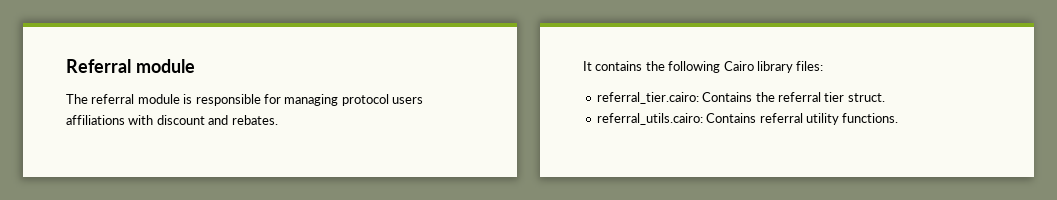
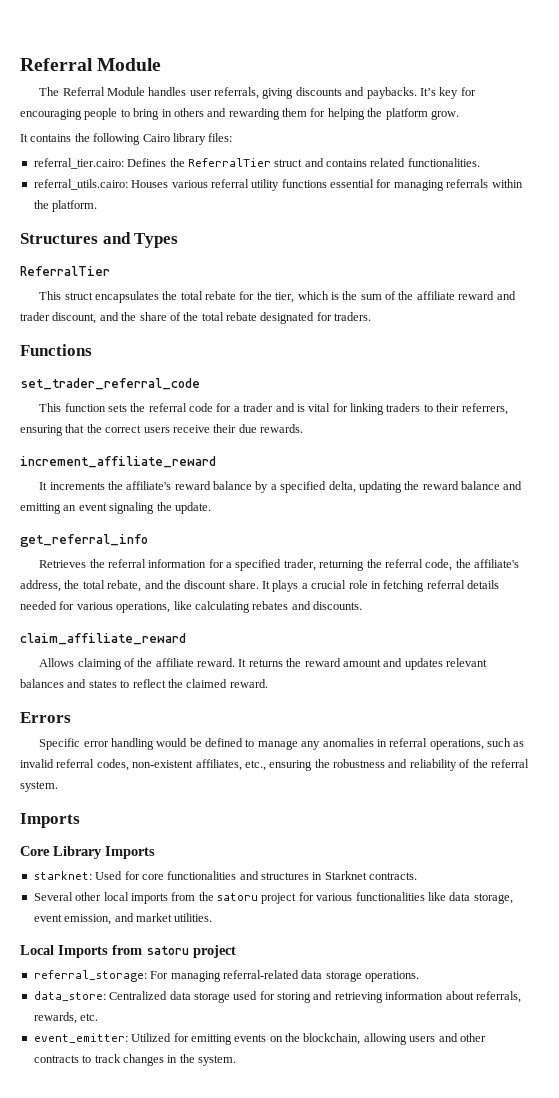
[66,59,195,73] Referral module -> [20,58,162,71] Referral Module
[91,94,423,106] [66,115,278,125] referral module is responsible for managing protocol users affiliations with discount and rebates. -> [62,87,476,99] [20,108,459,120] Referral Module handles user referrals, giving discounts and paybacks. It’s key for encouraging people to bring in others and rewarding them for helping the platform grow.
[702,92,885,102] [596,113,899,125] Contains the referral tier struct. // referral_utils.cairo: Contains referral utility functions. -> [127,158,480,167] [33,179,523,191] [33,200,98,212] [20,232,179,248] [20,266,110,276] [39,291,516,303] [20,312,372,324] [20,344,92,356] [20,378,200,390] [39,403,508,415] [20,424,303,436] [20,456,216,468] [39,481,523,493] [20,502,211,514] [20,534,148,547] [39,559,520,571] [20,580,499,592] [20,601,362,613] [20,633,186,645] [39,658,488,670] [20,679,268,688] [20,712,71,723] [39,738,525,750] [20,759,529,771] [20,781,58,792] [20,813,80,828] [20,846,155,859] [33,871,418,880] [33,892,513,904] [33,913,213,925] [20,945,236,958] [33,970,419,982] [33,991,521,1003] [33,1012,99,1024] [33,1033,486,1045] [33,1054,236,1066] Defines the ReferralTier struct and contains related functionalities. // referral_utils.cairo: Houses various referral utility functions essential for managing referrals within the platform. // Structures and Types // ReferralTier // This struct encapsulates the total rebate for the tier, which is the sum of the affiliate reward and trader discount, and the share of the total rebate designated for traders. // Functions // set_trader_referral_code // This function sets the referral code for a trader and is vital for linking traders to their referrers, ensuring that the correct users receive their due rewards. // increment_affiliate_reward // It increments the affiliate's reward balance by a specified delta, updating the reward balance and emitting an event signaling the update. // get_referral_info // Retrieves the referral information for a specified trader, returning the referral code, the affiliate's address, the total rebate, and the discount share. It plays a crucial role in fetching referral details needed for various operations, like calculating rebates and discounts. // claim_affiliate_reward // Allows claiming of the affiliate reward. It returns the reward amount and updates relevant balances and states to reflect the claimed reward. // Errors // Specific error handling would be defined to manage any anomalies in referral operations, such as invalid referral codes, non-existent affiliates, etc., ensuring the robustness and reliability of the referral system. // Imports // Core Library Imports // starknet: Used for core functionalities and structures in Starknet contracts. // Several other local imports from the satoru project for various functionalities like data storage, event emission, and market utilities. // Local Imports from satoru project // referral_storage: For managing referral-related data storage operations. // data_store: Centralized data storage used for storing and retrieving information about referrals, rewards, etc. // event_emitter: Utilized for emitting events on the blockchain, allowing users and other contracts to track changes in the system.

